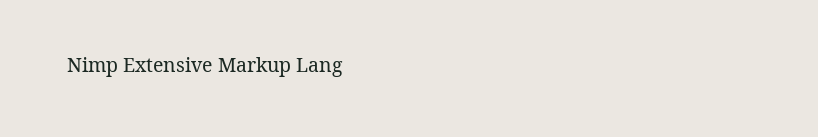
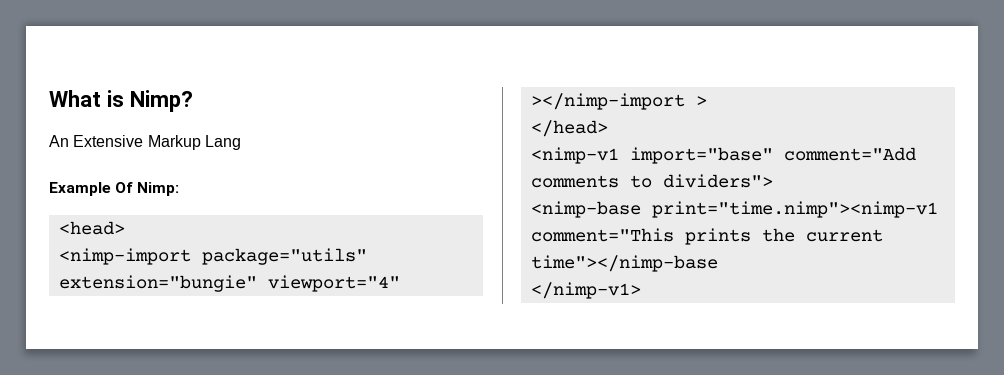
[67,57,118,77] Nimp -> [49,90,193,112] [49,135,69,147] What is Nimp? // An
(343, 67) none -> [49,182,180,196] [58,221,125,235] [58,248,367,265] [58,275,400,292] [530,93,707,110] [530,120,608,137] [530,147,916,164] [530,174,773,188] [530,201,938,218] [530,228,883,245] [530,255,718,272] [530,282,641,299] // Example Of Nimp: // <head> // <nimp-import package="utils" extension="bungie" viewport="4" ></nimp-import > // </head> // <nimp-v1 import="base" comment="Add comments to dividers"> // <nimp-base print="time.nimp"><nimp-v1 comment="This prints the current time"></nimp-base // </nimp-v1>

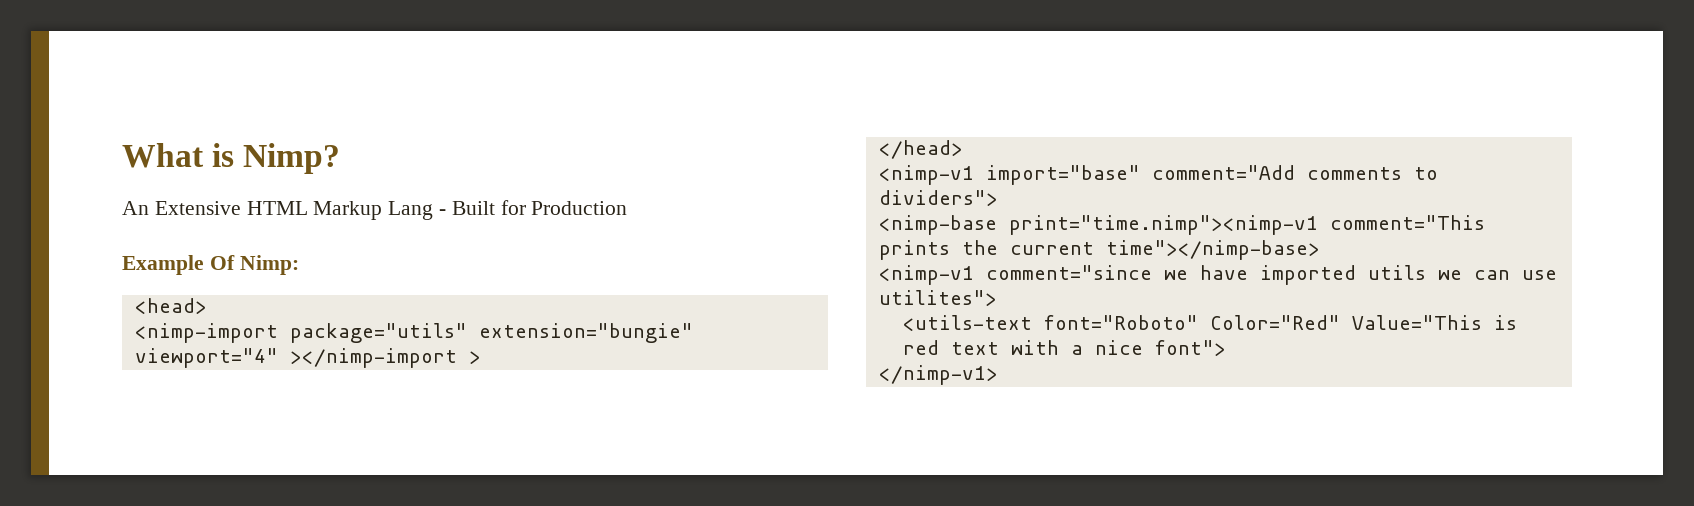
(144, 141) none -> [246,201,308,215] HTML
(241, 142) none -> [439,200,628,215] - Built for Production
[530,255,718,272] time"></nimp-base -> [1105,240,1320,260] [878,265,1557,285] [878,290,997,306] [902,315,1517,331] [902,340,1226,356] time"></nimp-base> // <nimp-v1 comment="since we have imported utils we can use utilites"> // <utils-text font="Roboto" Color="Red" Value="This is red text with a nice font">

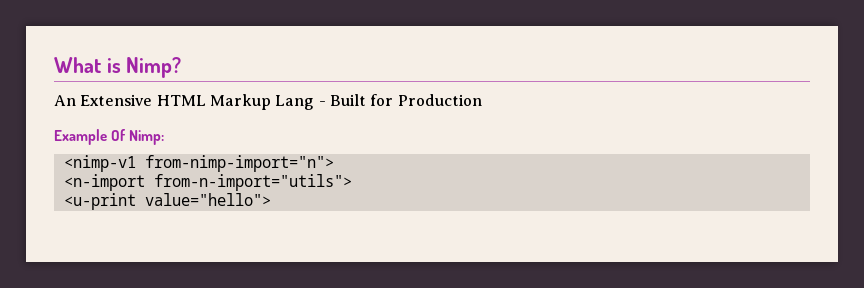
[134,298,207,314] [134,323,693,343] [134,348,481,368] [878,140,963,159] [878,165,1438,185] [878,190,998,206] [878,215,1485,235] [878,240,1320,260] [878,265,1557,285] [878,290,997,306] [902,315,1517,331] [902,340,1226,356] [878,365,998,385] <head> // <nimp-import package="utils" extension="bungie" viewport="4" ></nimp-import > // </head> // <nimp-v1 import="base" comment="Add comments to dividers"> // <nimp-base print="time.nimp"><nimp-v1 comment="This prints the current time"></nimp-base> // <nimp-v1 comment="since we have imported utils we can use utilites"> // <utils-text font="Roboto" Color="Red" Value="This is red text with a nice font"> // </nimp-v1> -> [63,155,334,172] [63,174,352,191] [63,193,271,210] <nimp-v1 from-nimp-import="n"> // <n-import from-n-import="utils"> // <u-print value="hello">

